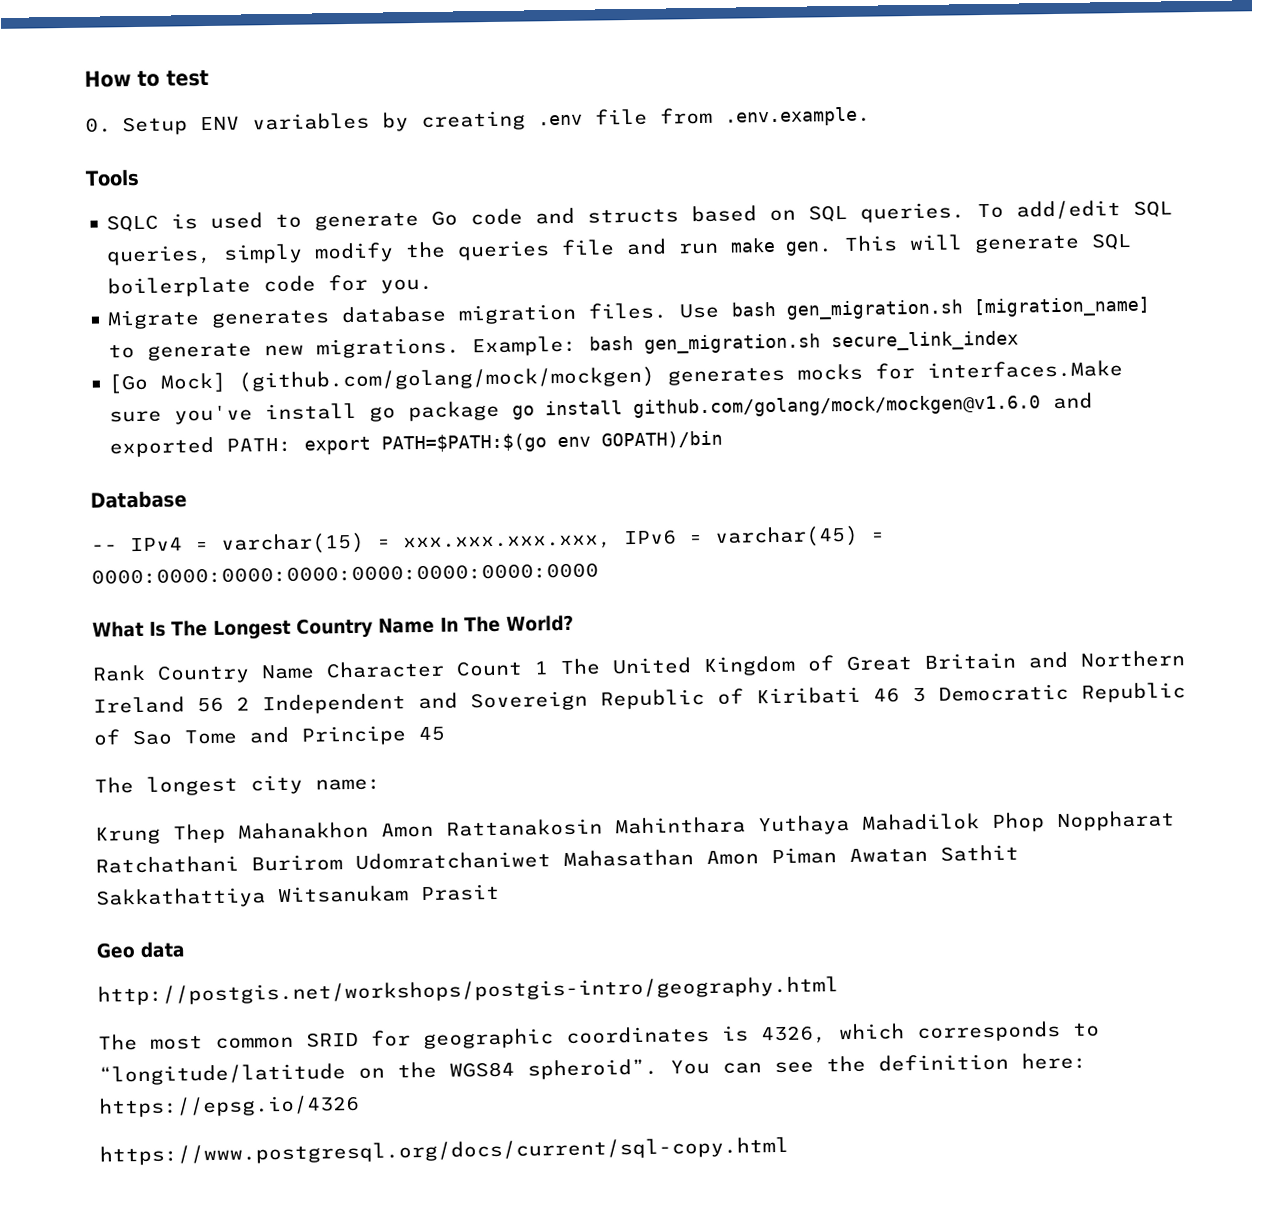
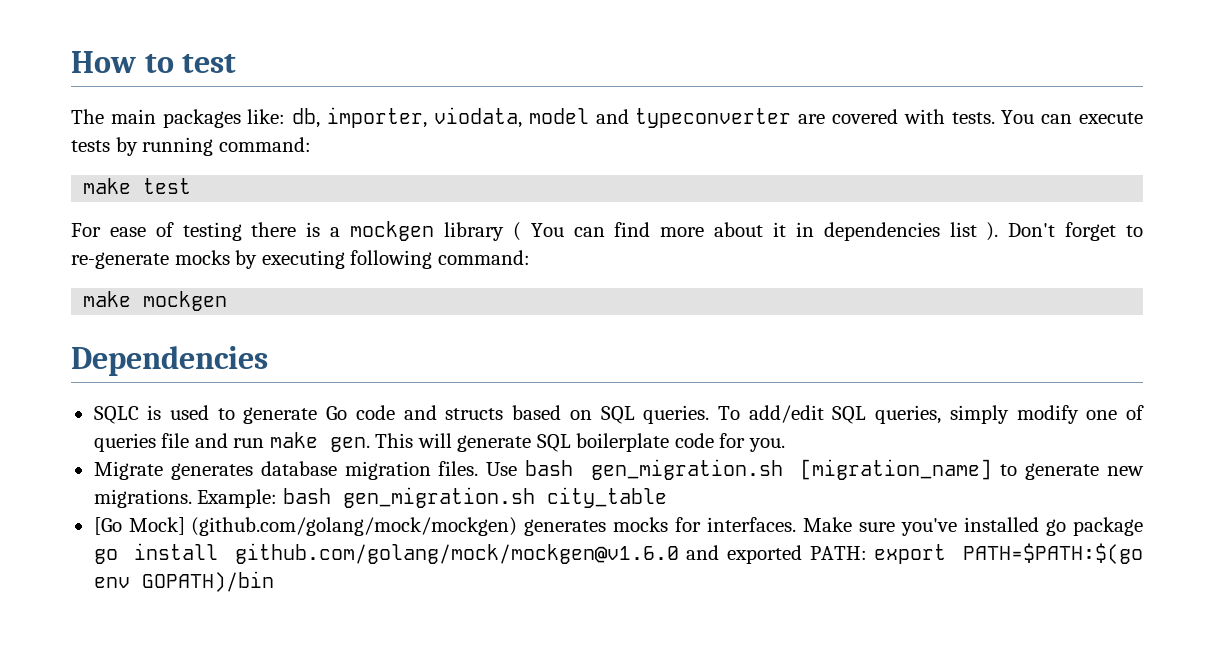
[85,106,871,136] [85,168,140,187] 0. Setup ENV variables by creating .env file from .env.example. // Tools -> [71,107,1143,128] [71,137,311,156] [83,178,192,194] [71,221,1143,241] [71,250,530,269] [83,291,228,311] [71,346,268,376] The main packages like: db, importer, viodata, model and typeconverter are covered with tests. You can execute tests by running command: // make test // For ease of testing there is a mockgen library ( You can find more about it in dependencies list ). Don't forget to re-generate mocks by executing following command: // make mockgen // Dependencies
[405,241,447,259] the -> [1086,405,1144,420] one of
[831,330,1020,352] secure_link_index -> [546,487,667,508] city_table
[927,360,1124,379] interfaces.Make -> [707,517,853,532] interfaces. Make
[265,402,358,421] install -> [964,517,1040,532] installed
[90,490,187,509] [91,525,885,555] [91,562,599,585] [92,614,574,640] [92,650,1185,684] [93,682,1186,715] [93,725,445,746] [94,774,381,796] [95,810,1175,845] [95,844,1019,874] [96,883,500,909] [96,941,185,959] [97,976,839,1006] [98,1021,1100,1051] [98,1052,1087,1086] [98,1094,360,1118] [99,1136,789,1166] // Database // -- IPv4 = varchar(15) = xxx.xxx.xxx.xxx, IPv6 = varchar(45) = 0000:0000:0000:0000:0000:0000:0000:0000 // What Is The Longest Country Name In The World? // Rank Country Name Character Count 1 The United Kingdom of Great Britain and Northern Ireland 56 2 Independent and Sovereign Republic of Kiribati 46 3 Democratic Republic of Sao Tome and Principe 45 // The longest city name: // Krung Thep Mahanakhon Amon Rattanakosin Mahinthara Yuthaya Mahadilok Phop Noppharat Ratchathani Burirom Udomratchaniwet Mahasathan Amon Piman Awatan Sathit Sakkathattiya Witsanukam Prasit // Geo data // http://postgis.net/workshops/postgis-intro/geography.html // The most common SRID for geographic coordinates is 4326, which corresponds to “longitude/latitude on the WGS84 spheroid”. You can see the definition here: https://epsg.io/4326 // https://www.postgresql.org/docs/current/sql-copy.html -> (274, 581) none

